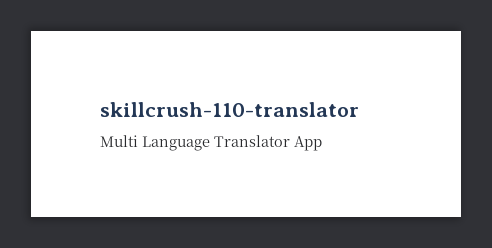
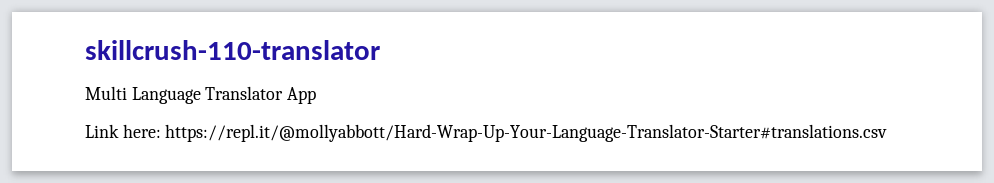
(322, 143) none -> [85,124,888,142] // Link here: https://repl.it/@mollyabbott/Hard-Wrap-Up-Your-Language-Translator-Starter#translations.csv

